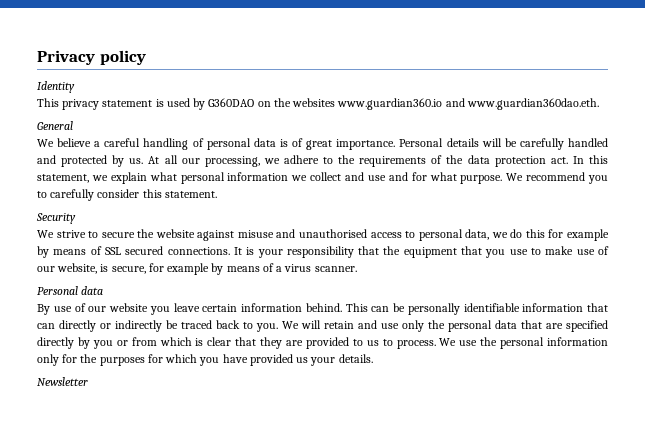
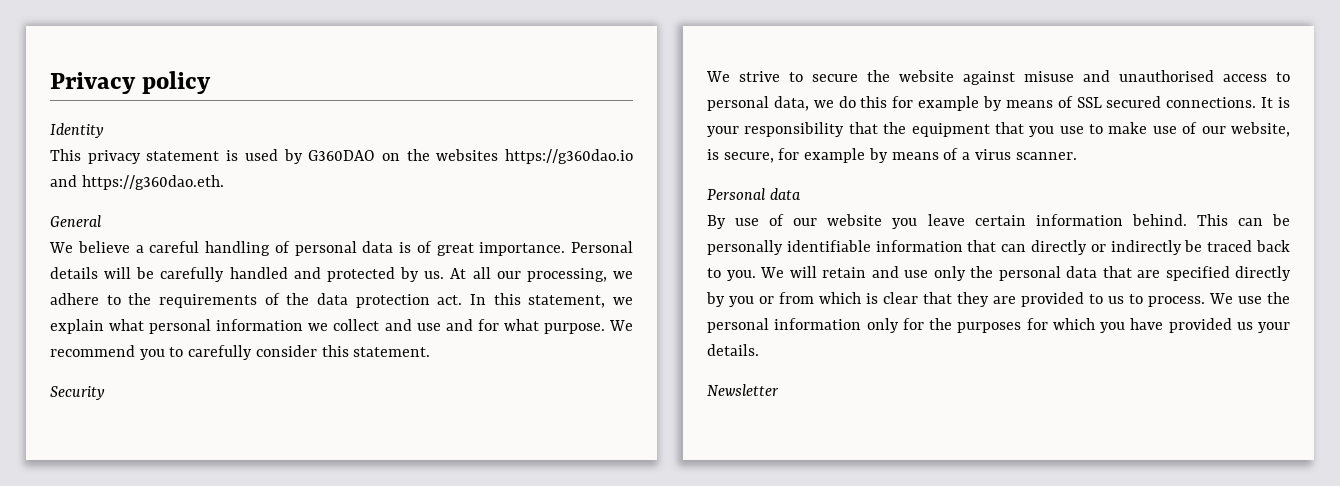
[337,98,599,110] www.guardian360.io and www.guardian360dao.eth. -> [504,149,633,164] [50,175,224,190] https://g360dao.io and https://g360dao.eth.

